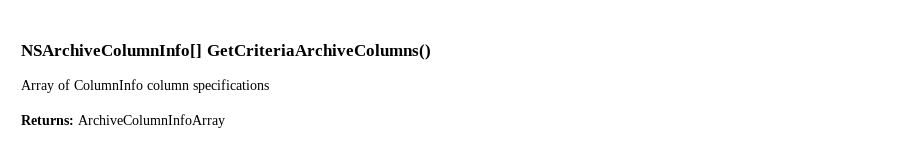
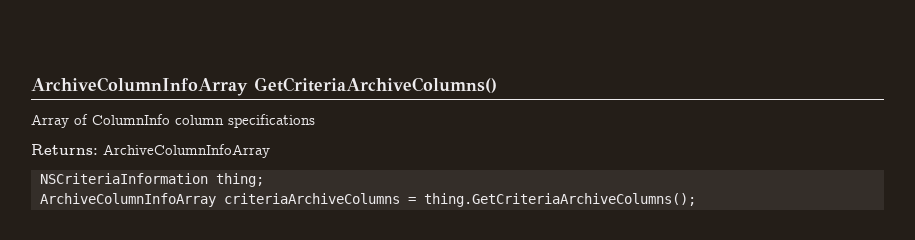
[21,44,202,58] NSArchiveColumnInfo[] -> [31,77,248,96] ArchiveColumnInfoArray
(225, 121) none -> [40,173,264,187] [40,193,696,207] // NSCriteriaInformation thing; // ArchiveColumnInfoArray criteriaArchiveColumns = thing.GetCriteriaArchiveColumns();

